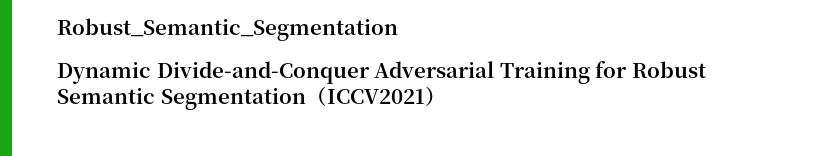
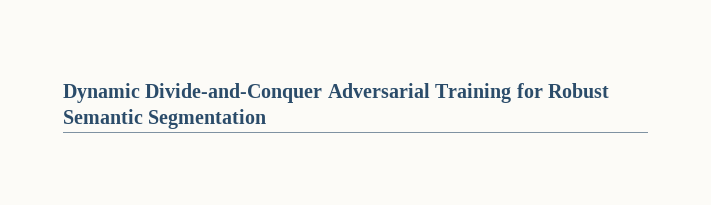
[57,18,398,41] Robust_Semantic_Segmentation // -> (63, 93) none
[305,86,446,106] （ICCV2021） -> (267, 119) none

